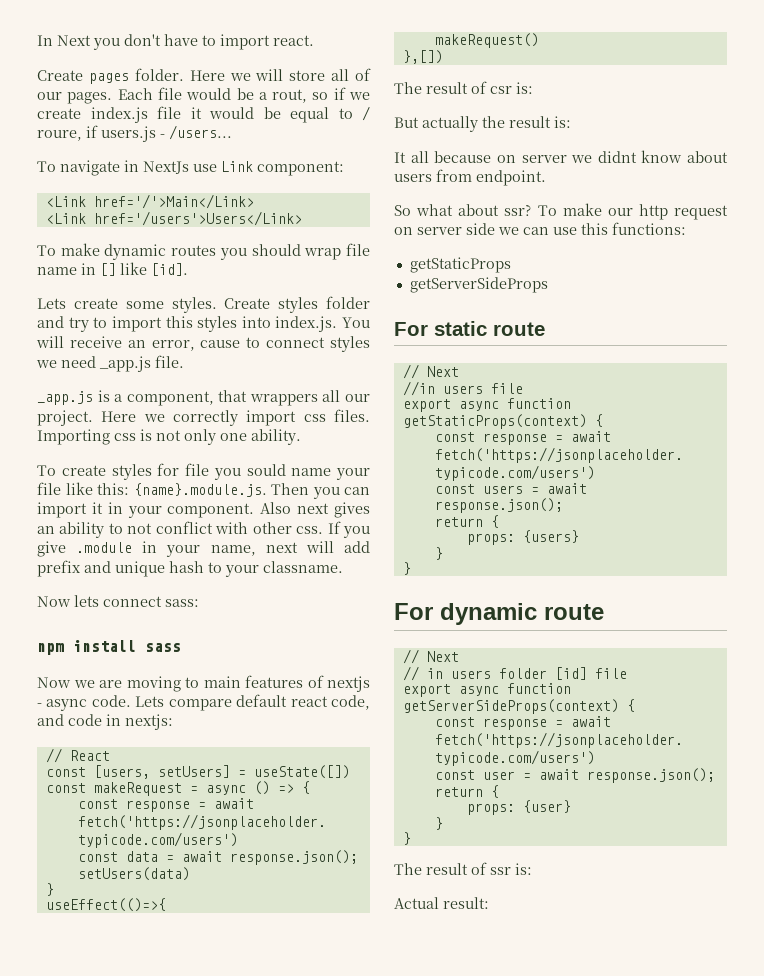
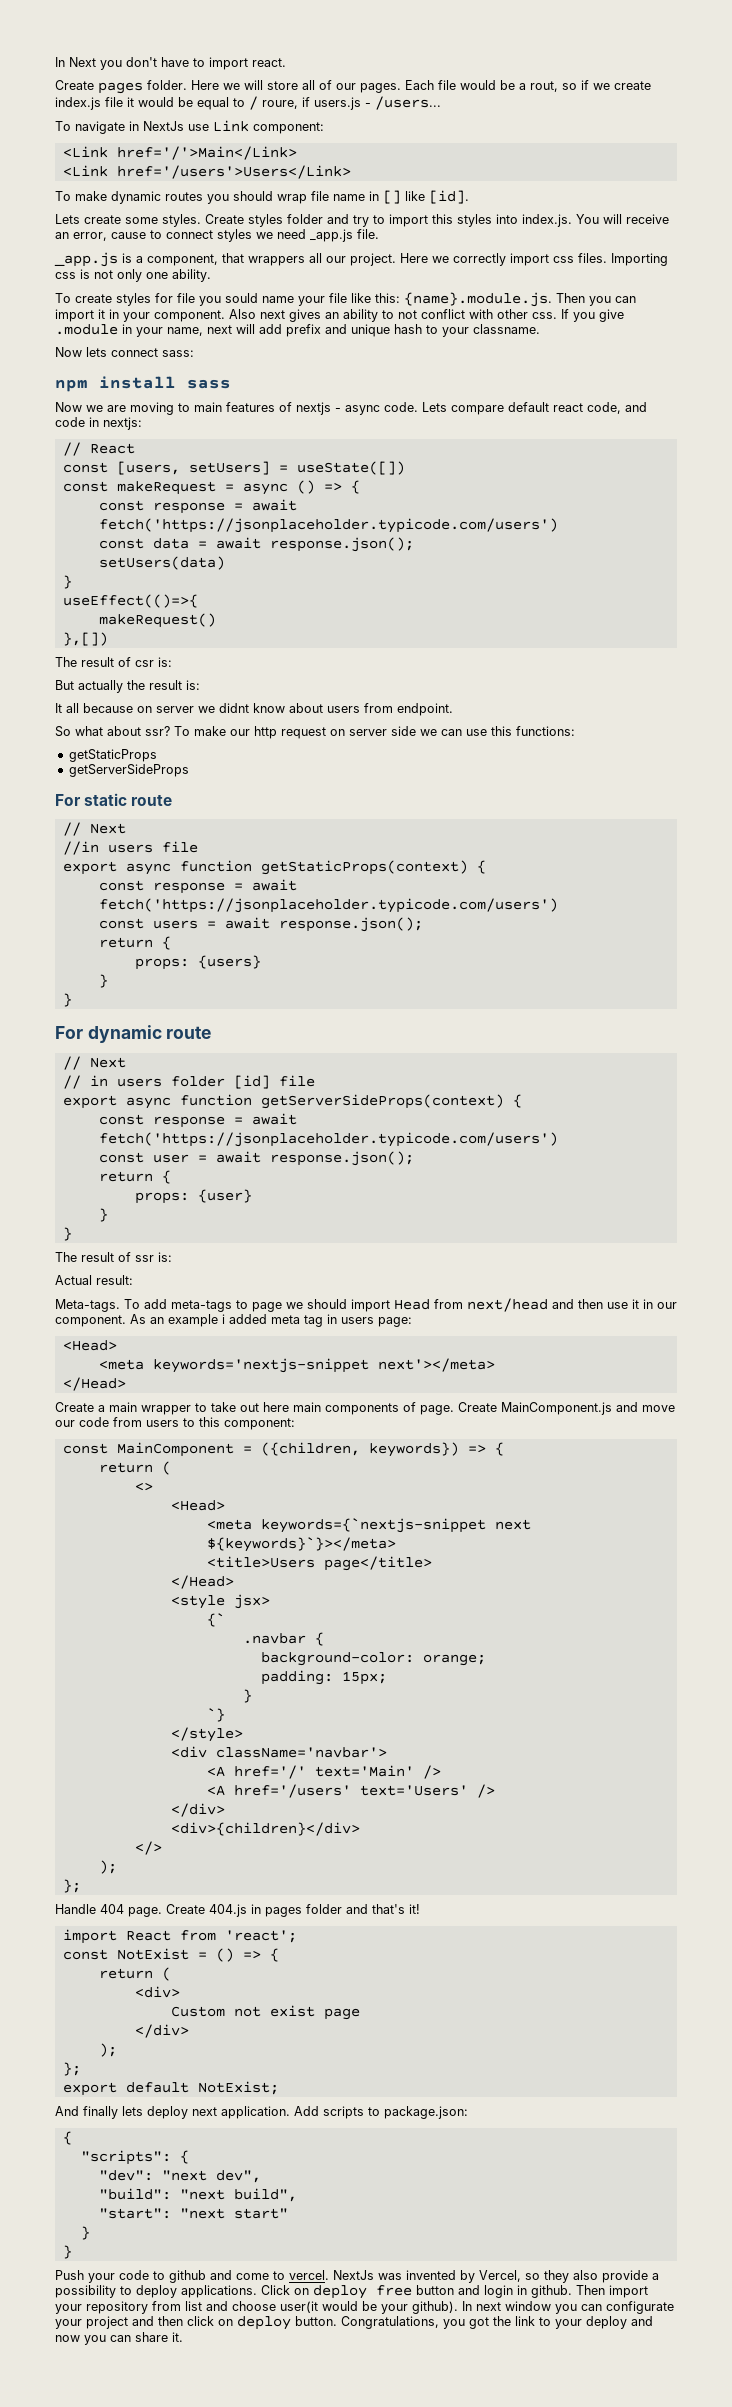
(489, 903) none -> [55,1298,677,1312] [55,1314,412,1327] [62,1340,117,1351] [98,1358,495,1373] [62,1377,126,1391] [55,1402,675,1415] [55,1417,295,1430] [62,1442,504,1457] [98,1461,171,1475] [134,1483,153,1491] [170,1500,225,1511] [206,1518,531,1533] [206,1537,396,1552] [206,1556,432,1571] [170,1575,234,1589] [170,1594,270,1609] [206,1613,225,1627] [242,1632,324,1646] [260,1652,486,1666] [260,1670,387,1685] [242,1689,252,1703] [206,1708,225,1722] [170,1727,243,1742] [170,1746,387,1758] [206,1765,441,1779] [206,1784,495,1798] [170,1803,225,1817] [170,1822,360,1836] [134,1841,162,1855] [98,1860,117,1874] [62,1879,81,1893] [55,1904,420,1917] [62,1929,297,1944] [62,1948,279,1962] [98,1967,171,1981] [134,1986,180,1998] [170,2005,360,2020] [134,2024,189,2038] [98,2043,117,2057] [62,2062,81,2076] [62,2081,279,2096] [55,2106,468,2119] [62,2131,72,2145] [80,2150,189,2165] [98,2170,261,2183] [98,2188,297,2202] [98,2208,288,2219] [80,2226,90,2240] [62,2245,72,2259] [55,2270,659,2283] [55,2285,648,2299] [55,2301,674,2314] [55,2316,653,2330] [55,2332,183,2345] // Meta-tags. To add meta-tags to page we should import Head from next/head and then use it in our component. As an example i added meta tag in users page: // <Head> // <meta keywords='nextjs-snippet next'></meta> // </Head> // Create a main wrapper to take out here main components of page. Create MainComponent.js and move our code from users to this component: // const MainComponent = ({children, keywords}) => { // return ( // <> // <Head> // <meta keywords={`nextjs-snippet next ${keywords}`}></meta> // <title>Users page</title> // </Head> // <style jsx> // {` // .navbar { // background-color: orange; // padding: 15px; // } // `} // </style> // <div className='navbar'> // <A href='/' text='Main' /> // <A href='/users' text='Users' /> // </div> // <div>{children}</div> // </> // ); // }; // Handle 404 page. Create 404.js in pages folder and that's it! // import React from 'react'; // const NotExist = () => { // return ( // <div> // Custom not exist page // </div> // ); // }; // export default NotExist; // And finally lets deploy next application. Add scripts to package.json: // { // "scripts": { // "dev": "next dev", // "build": "next build", // "start": "next start" // } // } // Push your code to github and come to vercel. NextJs was invented by Vercel, so they also provide a possibility to deploy applications. Click on deploy free button and login in github. Then import your repository from list and choose user(it would be your github). In next window you can configurate your project and then click on deploy button. Congratulations, you got the link to your deploy and now you can share it.

